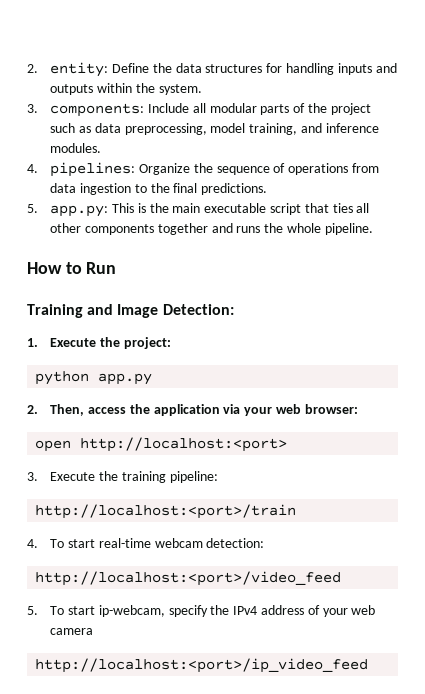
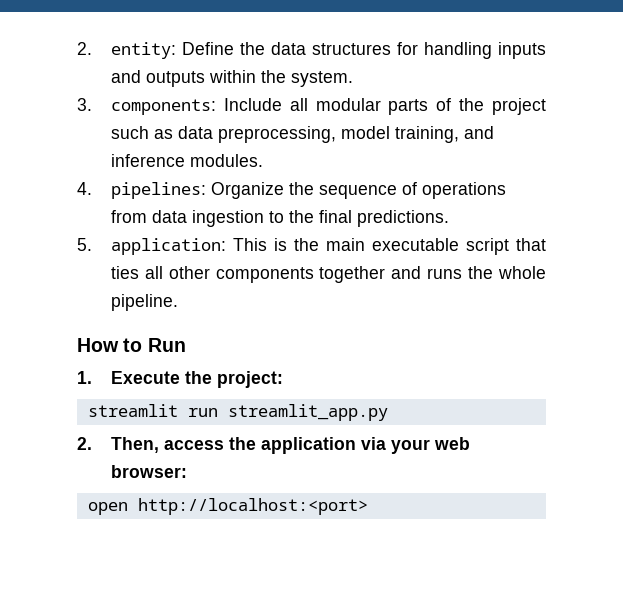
[50,205,109,217] app.py: -> [110,238,226,255] application:
[27,304,234,318] // Training and Image Detection: -> (186, 345) none
[35,371,153,385] python app.py -> [87,404,388,421] streamlit run streamlit_app.py
[27,471,218,483] [35,504,297,519] [27,538,265,548] [35,571,342,586] [27,605,376,617] [50,628,94,635] [35,658,369,673] // 3. Execute the training pipeline: // http://localhost:<port>/train // 4. To start real-time webcam detection: // http://localhost:<port>/video_feed // 5. To start ip-webcam, specify the IPv4 address of your web camera // http://localhost:<port>/ip_video_feed -> (368, 506) none

